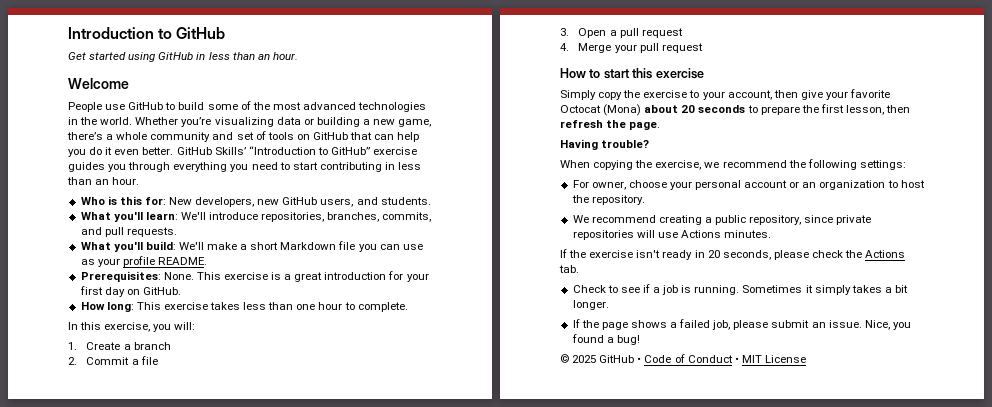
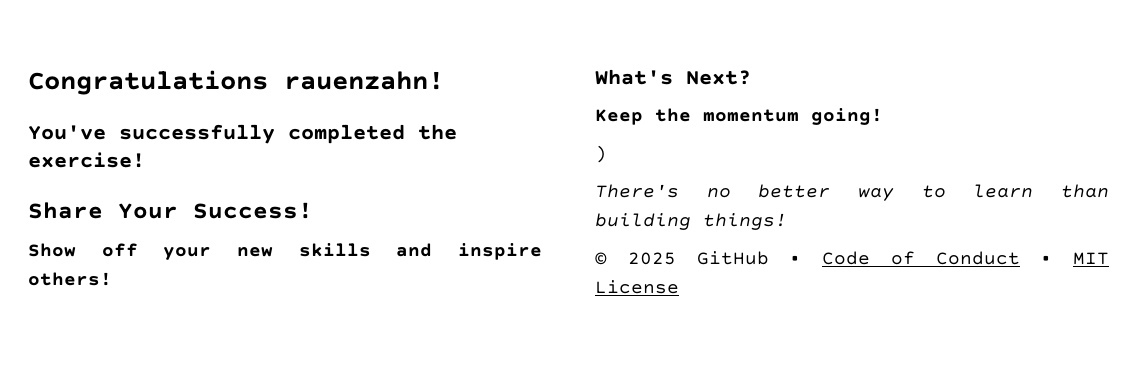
[68,27,226,39] [68,52,298,62] [68,78,129,89] [68,101,427,112] [68,117,432,127] [67,131,420,142] [68,146,418,157] [68,162,422,172] [67,177,140,185] [80,196,431,207] [80,212,432,222] [80,227,177,237] [80,241,423,252] [80,256,207,267] [80,271,429,282] [79,286,181,297] [80,302,408,312] [68,322,196,332] [68,342,171,350] [68,356,158,365] [560,28,683,38] [560,43,703,53] [560,68,704,79] [560,89,891,100] [560,104,911,116] [560,120,661,130] [560,139,650,150] [560,159,906,170] [572,180,925,190] [571,195,645,205] [572,215,872,225] [572,230,772,240] [560,249,906,260] [559,265,579,273] [572,284,909,295] [572,300,609,310] [572,319,911,330] [571,334,640,345] Introduction to GitHub // Get started using GitHub in less than an hour. // Welcome // People use GitHub to build some of the most advanced technologies in the world. Whether you’re visualizing data or building a new game, there’s a whole community and set of tools on GitHub that can help you do it even better. GitHub Skills’ “Introduction to GitHub” exercise guides you through everything you need to start contributing in less than an hour. // Who is this for: New developers, new GitHub users, and students. // What you'll learn: We'll introduce repositories, branches, commits, and pull requests. // What you'll build: We'll make a short Markdown file you can use as your profile README. // Prerequisites: None. This exercise is a great introduction for your first day on GitHub. // How long: This exercise takes less than one hour to complete. // In this exercise, you will: // 1. Create a branch // 2. Commit a file // 3. Open a pull request // 4. Merge your pull request // How to start this exercise // Simply copy the exercise to your account, then give your favorite Octocat (Mona) about 20 seconds to prepare the first lesson, then refresh the page. // Having trouble? // When copying the exercise, we recommend the following settings: // For owner, choose your personal account or an organization to host the repository. // We recommend creating a public repository, since private repositories will use Actions minutes. // If the exercise isn't ready in 20 seconds, please check the Actions tab. // Check to see if a job is running. Sometimes it simply takes a bit longer. // If the page shows a failed job, please submit an issue. Nice, you found a bug! -> [28,70,444,95] [28,124,457,144] [28,152,145,168] [28,202,313,219] [28,243,542,260] [28,272,112,286] [595,69,751,85] [595,108,883,125] [595,145,607,163] [595,184,1109,201] [595,213,787,230] Congratulations rauenzahn! // You've successfully completed the exercise! // Share Your Success! // Show off your new skills and inspire others! // What's Next? // Keep the momentum going! // ) // There's no better way to learn than building things!

